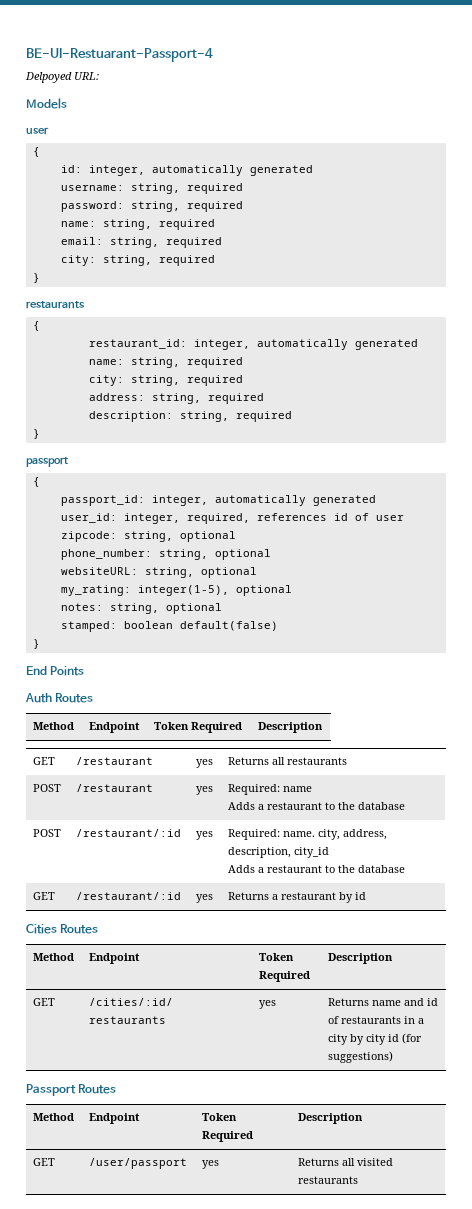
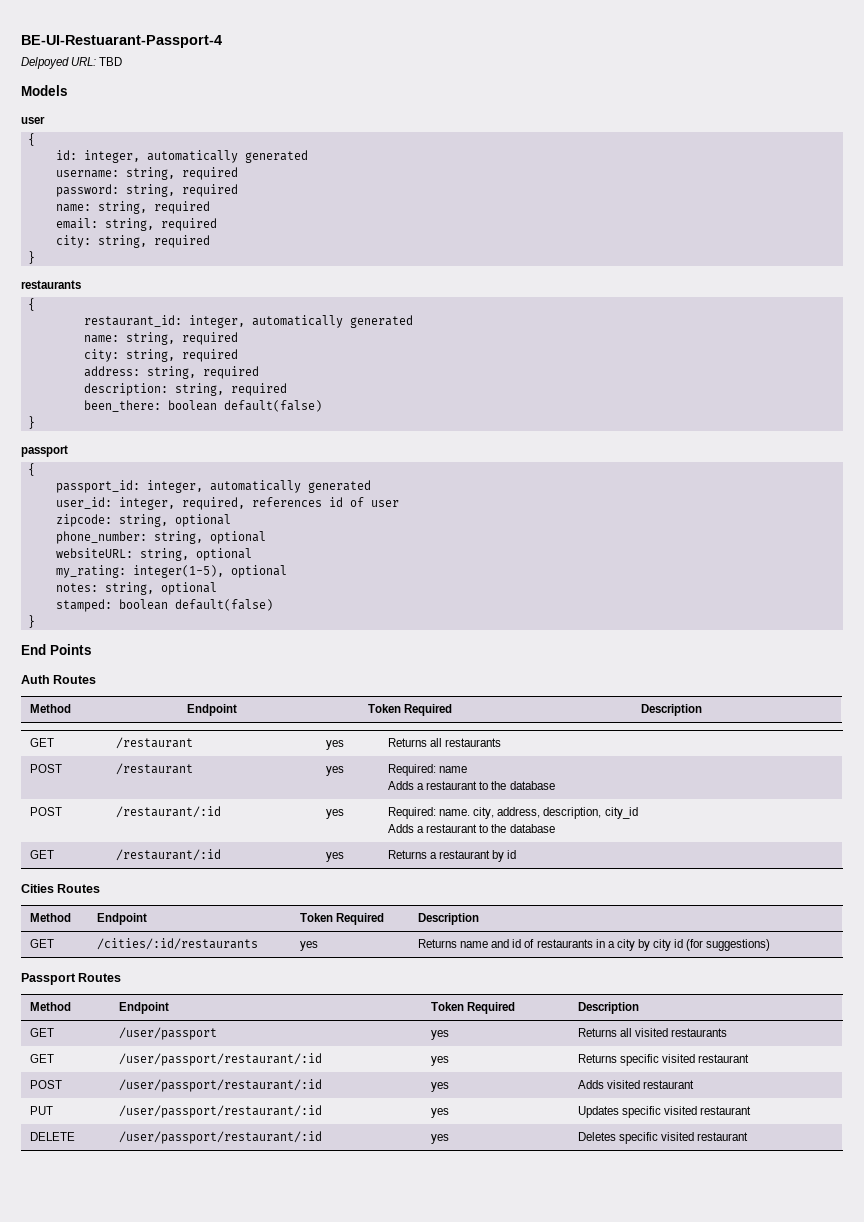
(99, 76) none -> [99,57,123,66] TBD
(292, 416) none -> [83,400,322,412] // been_there: boolean default(false)
(359, 1180) none -> [30,1054,55,1063] [119,1053,323,1066] [431,1056,450,1066] [578,1054,750,1066] [30,1080,63,1089] [119,1079,323,1092] [431,1082,450,1092] [578,1080,695,1089] [30,1106,54,1115] [119,1105,323,1118] [431,1108,450,1118] [578,1106,752,1118] [30,1132,76,1141] [119,1131,323,1144] [431,1134,450,1144] [578,1132,749,1144] // GET | /user/passport/restaurant/:id | yes | Returns specific visited restaurant // POST | /user/passport/restaurant/:id | yes | Adds visited restaurant // PUT | /user/passport/restaurant/:id | yes | Updates specific visited restaurant // DELETE | /user/passport/restaurant/:id | yes | Deletes specific visited restaurant

